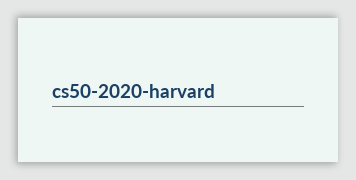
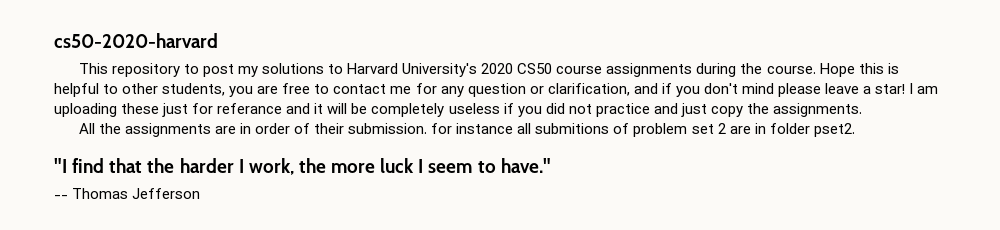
(215, 91) none -> [78,63,899,77] [54,83,939,97] [54,103,862,117] [78,123,855,137] [54,158,551,175] [54,188,201,199] // This repository to post my solutions to Harvard University's 2020 CS50 course assignments during the course. Hope this is helpful to other students, you are free to contact me for any question or clarification, and if you don't mind please leave a star! I am uploading these just for referance and it will be completely useless if you did not practice and just copy the assignments. // All the assignments are in order of their submission. for instance all submitions of problem set 2 are in folder pset2. // "I find that the harder I work, the more luck I seem to have." // -- Thomas Jefferson

